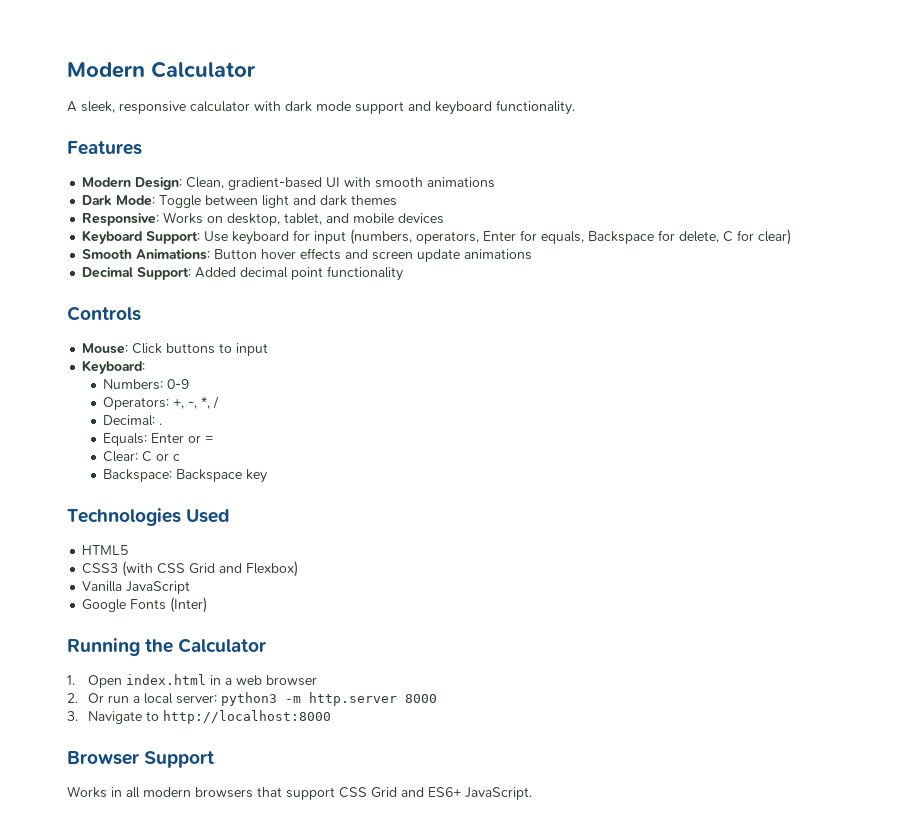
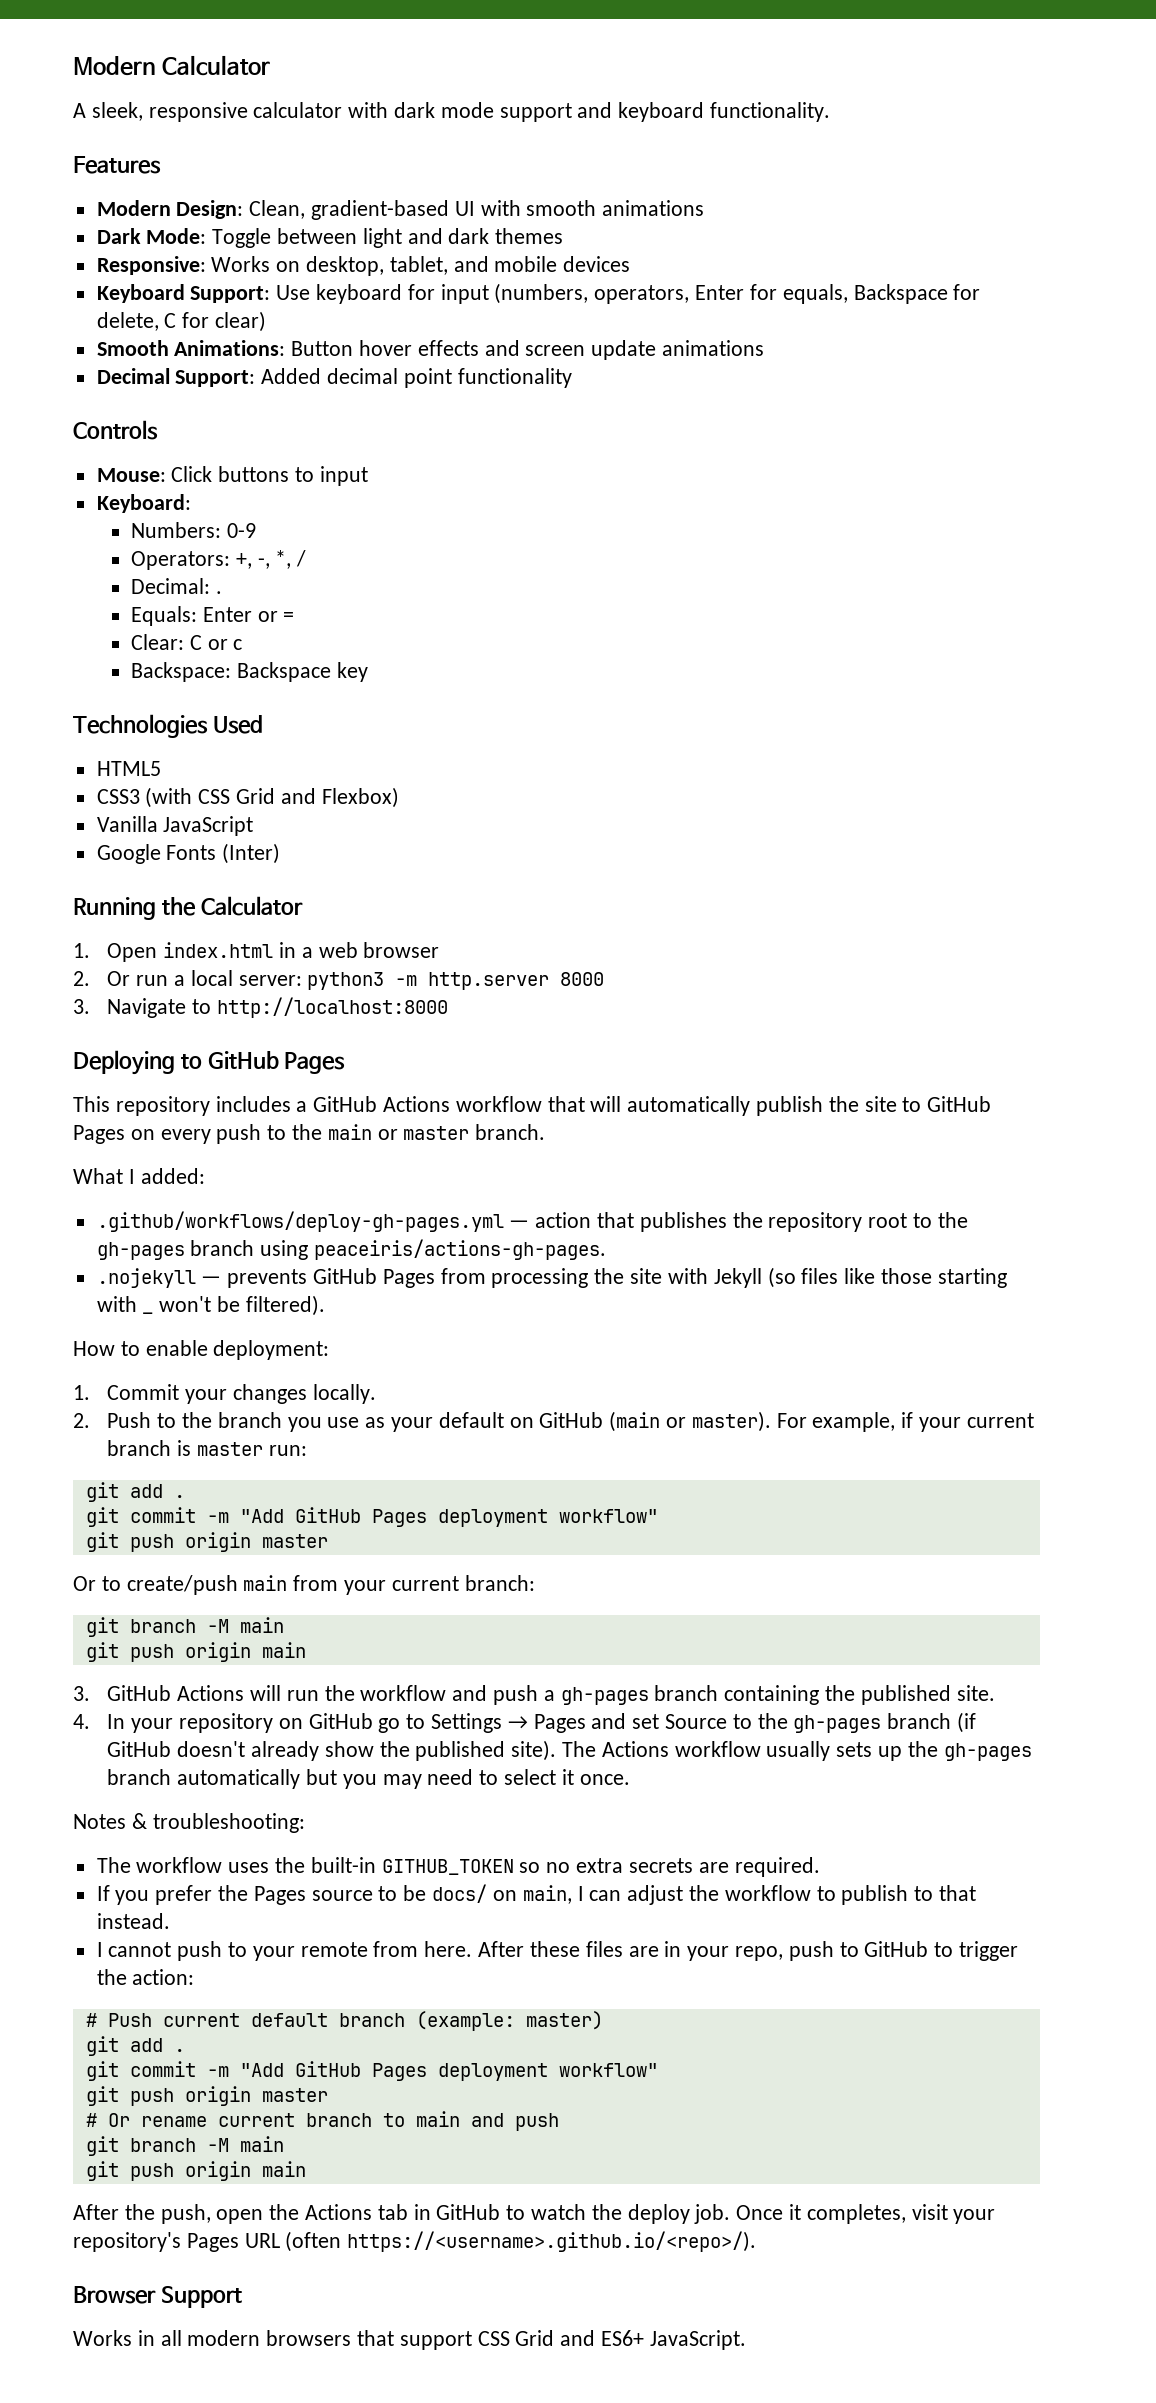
(331, 717) none -> [73,1050,346,1075] [73,1096,992,1116] [73,1124,546,1144] [73,1168,205,1184] [96,1211,968,1232] [96,1239,607,1260] [96,1267,1007,1288] [96,1296,137,1312] [142,1312,154,1314] [159,1295,325,1316] [73,1340,330,1360] [73,1384,376,1404] [73,1411,1034,1432] [107,1440,307,1456] [85,1482,185,1502] [85,1507,658,1527] [85,1532,328,1552] [73,1575,535,1595] [85,1617,284,1637] [85,1642,306,1662] [73,1685,995,1705] [73,1712,977,1733] [107,1740,1032,1761] [107,1769,630,1789] [73,1813,305,1833] [96,1857,820,1877] [96,1884,976,1905] [96,1913,170,1929] [96,1941,1018,1961] [96,1969,195,1985] [85,2011,603,2031] [85,2036,185,2056] [85,2061,658,2081] [85,2086,328,2106] [85,2111,559,2131] [85,2136,284,2156] [85,2161,306,2181] [73,2204,996,2224] [73,2231,757,2252] // Deploying to GitHub Pages // This repository includes a GitHub Actions workflow that will automatically publish the site to GitHub Pages on every push to the main or master branch. // What I added: // .github/workflows/deploy-gh-pages.yml — action that publishes the repository root to the gh-pages branch using peaceiris/actions-gh-pages. // .nojekyll — prevents GitHub Pages from processing the site with Jekyll (so files like those starting with _ won't be filtered). // How to enable deployment: // 1. Commit your changes locally. // 2. Push to the branch you use as your default on GitHub (main or master). For example, if your current branch is master run: // git add . // git commit -m "Add GitHub Pages deployment workflow" // git push origin master // Or to create/push main from your current branch: // git branch -M main // git push origin main // 3. GitHub Actions will run the workflow and push a gh-pages branch containing the published site. // 4. In your repository on GitHub go to Settings → Pages and set Source to the gh-pages branch (if GitHub doesn't already show the published site). The Actions workflow usually sets up the gh-pages branch automatically but you may need to select it once. // Notes & troubleshooting: // The workflow uses the built-in GITHUB_TOKEN so no extra secrets are required. // If you prefer the Pages source to be docs/ on main, I can adjust the workflow to publish to that instead. // I cannot push to your remote from here. After these files are in your repo, push to GitHub to trigger the action: // # Push current default branch (example: master) // git add . // git commit -m "Add GitHub Pages deployment workflow" // git push origin master // # Or rename current branch to main and push // git branch -M main // git push origin main // After the push, open the Actions tab in GitHub to watch the deploy job. Once it completes, visit your repository's Pages URL (often https://<username>.github.io/<repo>/).

